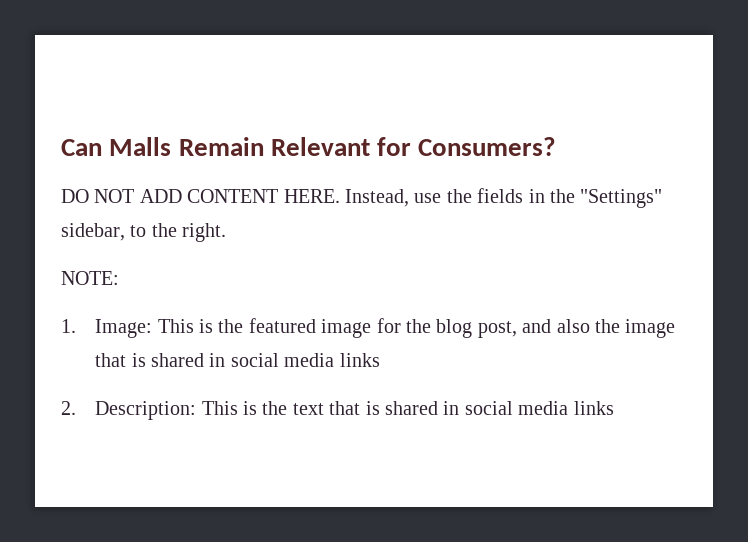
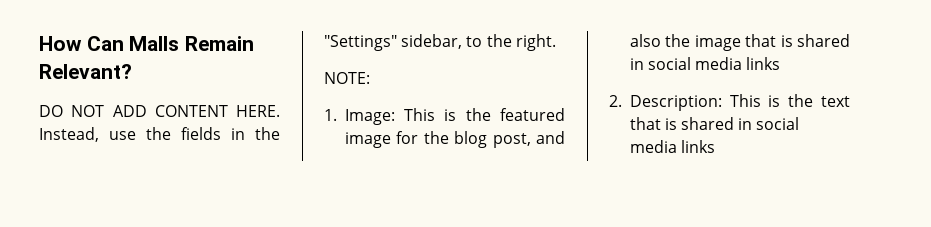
(61, 147) none -> [39,36,82,51] How
[270,137,557,156] Relevant for Consumers? -> [39,64,132,79] Relevant?

